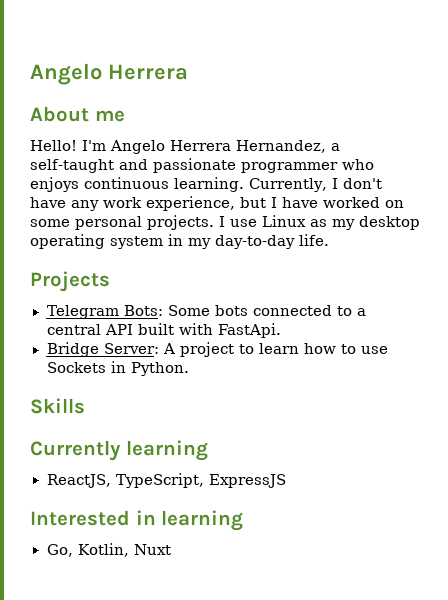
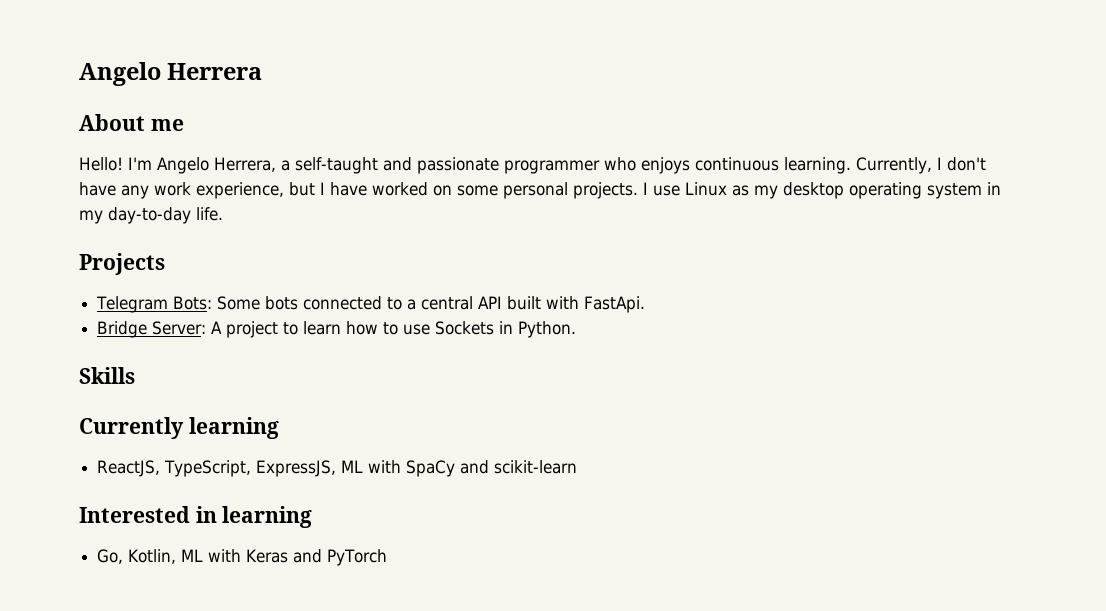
[170,140,326,153] Herrera Hernandez, -> [214,157,276,172] Herrera,
[208,474,286,488] ExpressJS -> [256,460,578,477] ExpressJS, ML with SpaCy and scikit-learn
[133,544,171,555] Nuxt -> [181,549,388,566] ML with Keras and PyTorch

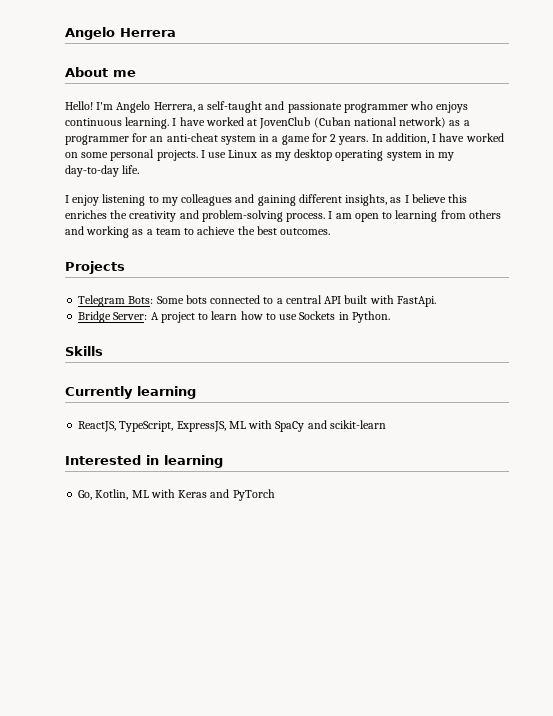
[855,157,986,174] [79,182,315,199] Currently, I don't have any work experience, but -> [172,117,470,129] [65,133,429,145] I have worked at JovenClub (Cuban national network) as a programmer for an anti-cheat system in a game for 2 years. In addition,
(223, 214) none -> [65,194,468,206] [65,210,501,222] [65,226,331,238] // I enjoy listening to my colleagues and gaining different insights, as I believe this enriches the creativity and problem-solving process. I am open to learning from others and working as a team to achieve the best outcomes.

